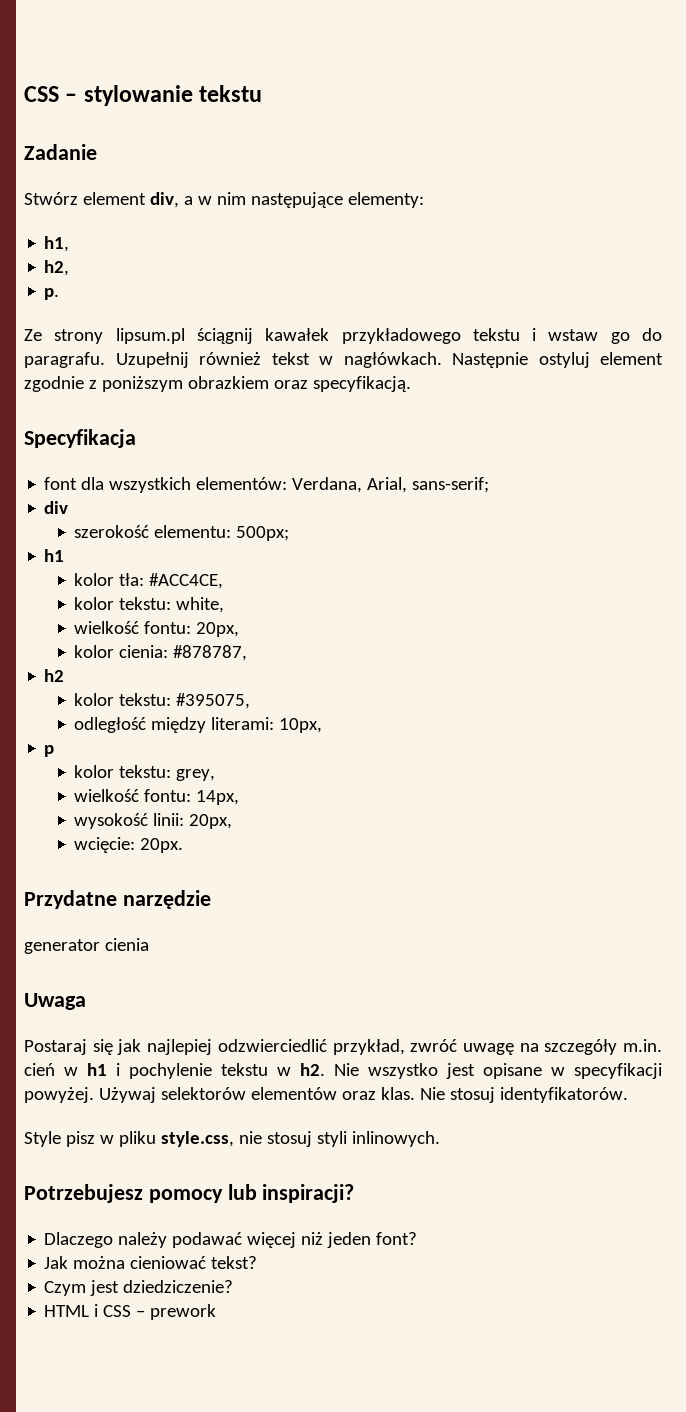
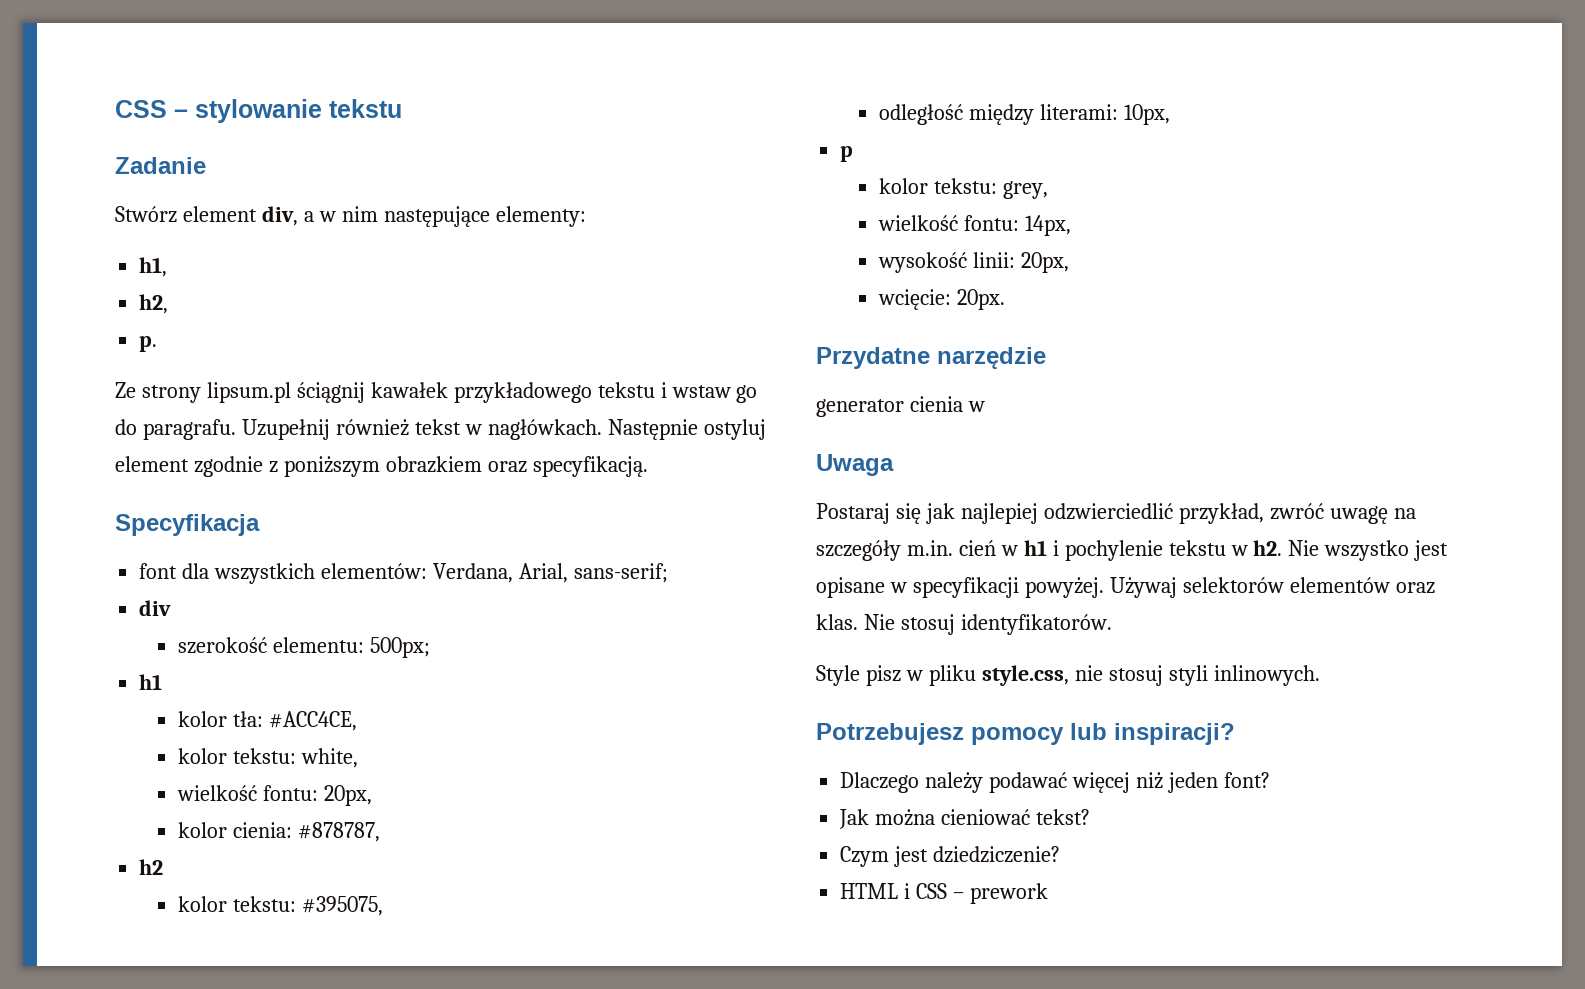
(149, 944) none -> [967,401,985,412] w

